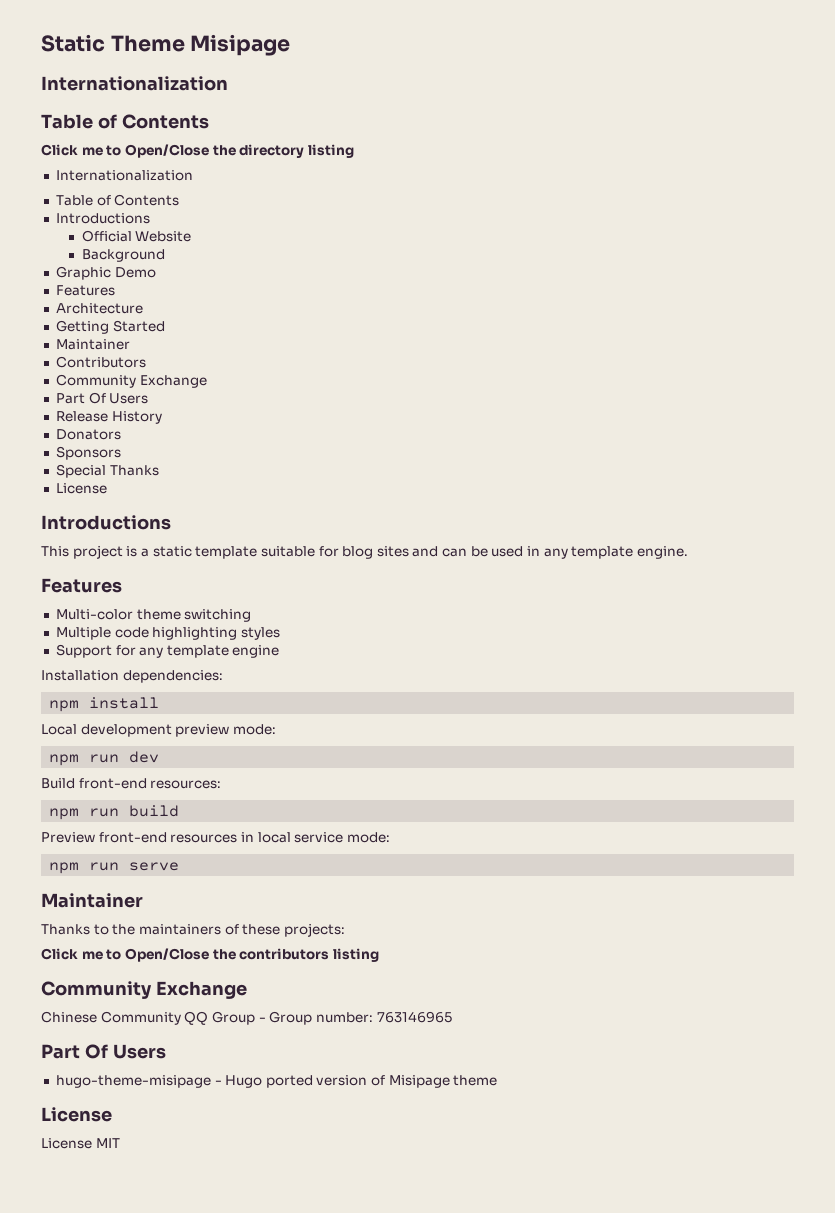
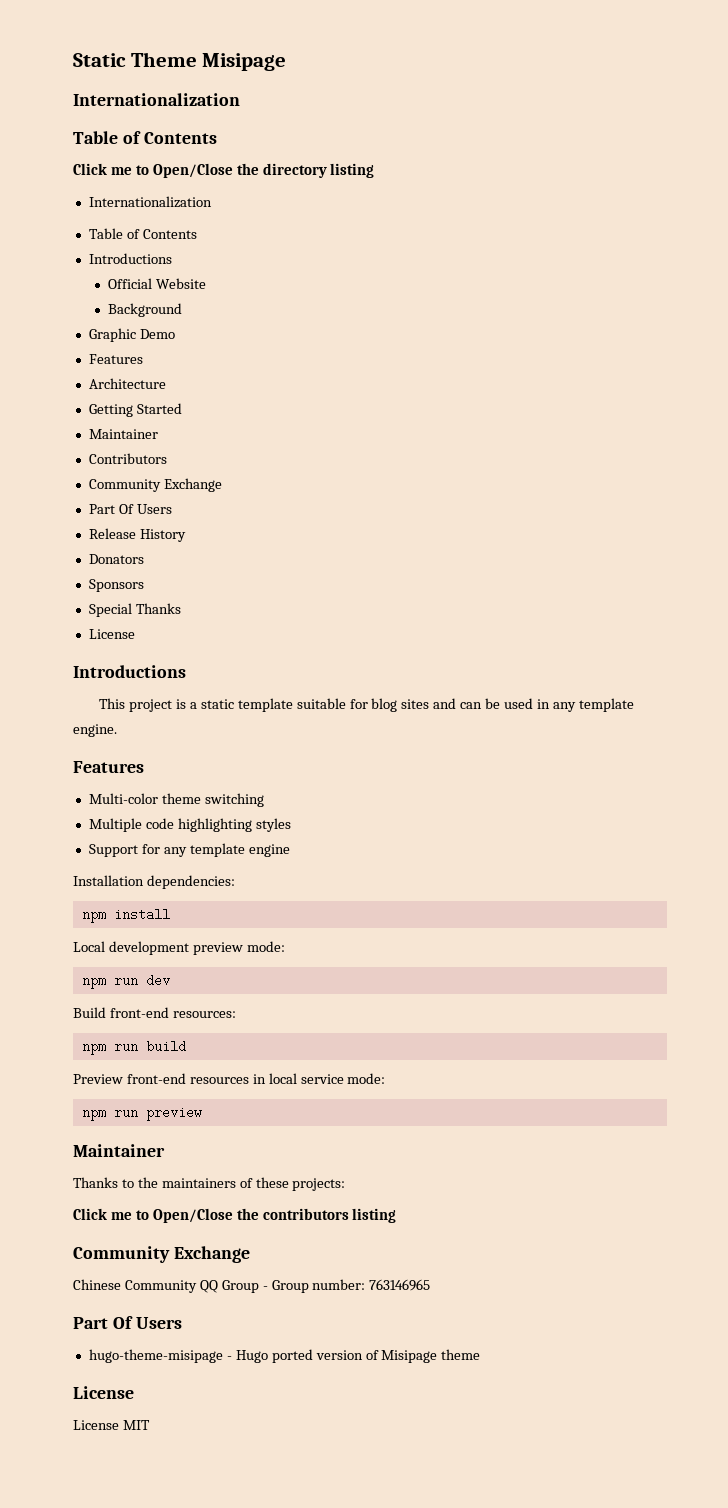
[129,862,180,871] serve -> [145,1106,202,1121] preview

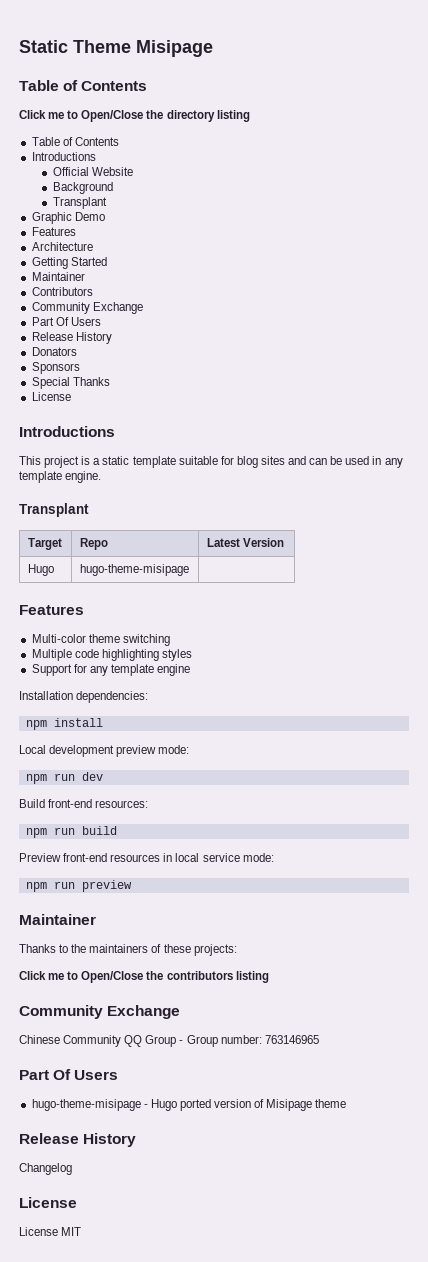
[73,93,240,106] // Internationalization -> (213, 48) none
[88,196,212,208] // Internationalization -> (250, 116) none
(182, 310) none -> [52,197,107,209] // Transplant
(117, 730) none -> [19,503,89,517] [27,538,62,550] [79,538,108,550] [206,538,284,547] [27,564,54,576] [79,564,189,576] // Transplant // Target | Repo | Latest Version // Hugo | hugo-theme-misipage |
(481, 1354) none -> [19,1133,137,1147] [19,1163,72,1175] // Release History // Changelog

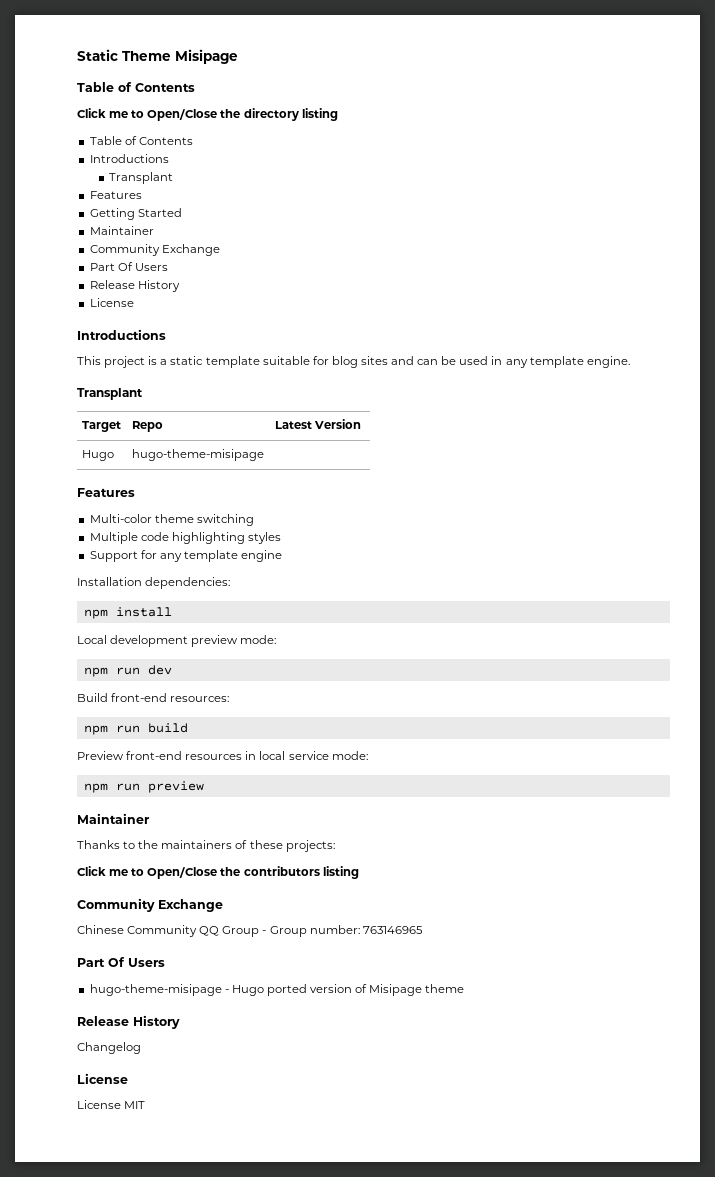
[52,167,133,176] [52,182,113,194] [52,197,107,209] [31,212,105,224] [31,227,76,236] [31,242,93,251] // Official Website // Background // Transplant // Graphic Demo // Features // Architecture -> [109,172,174,184] [89,191,142,199] // Transplant // Features
[31,287,93,296] // Contributors -> (154, 230) none
[31,347,77,356] [31,362,80,374] [31,377,110,389] // Donators // Sponsors // Special Thanks -> (180, 286) none

